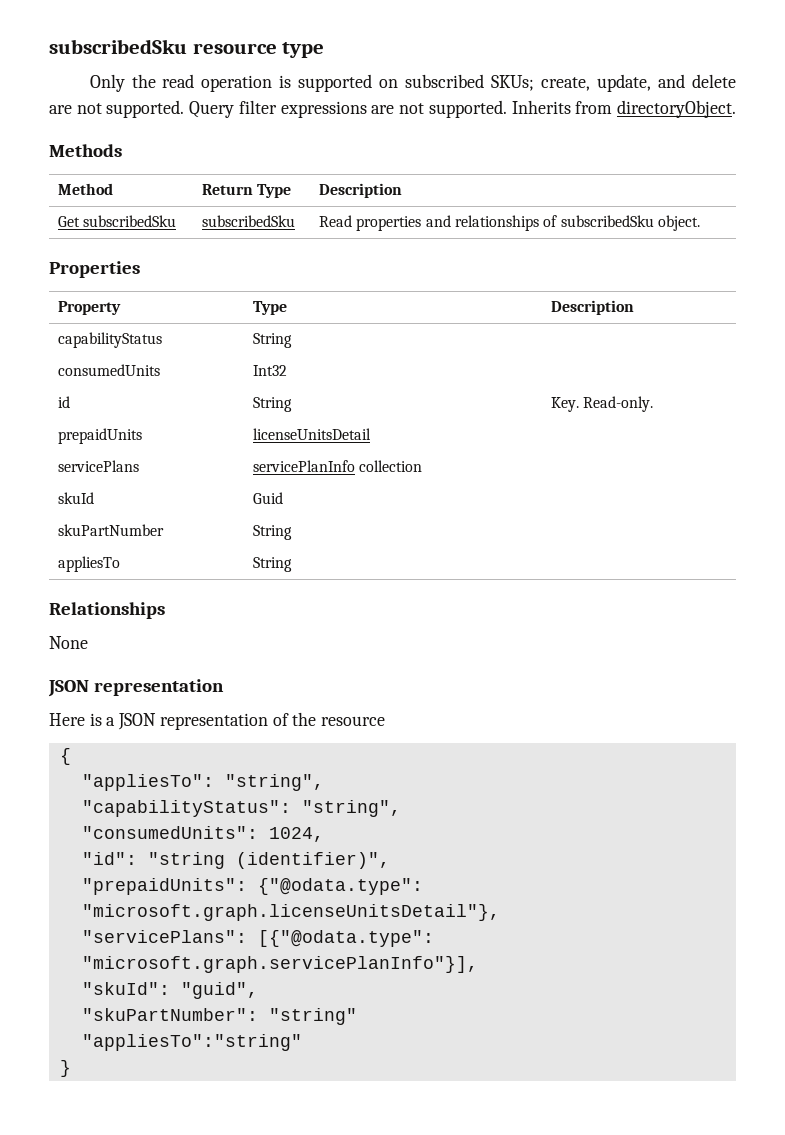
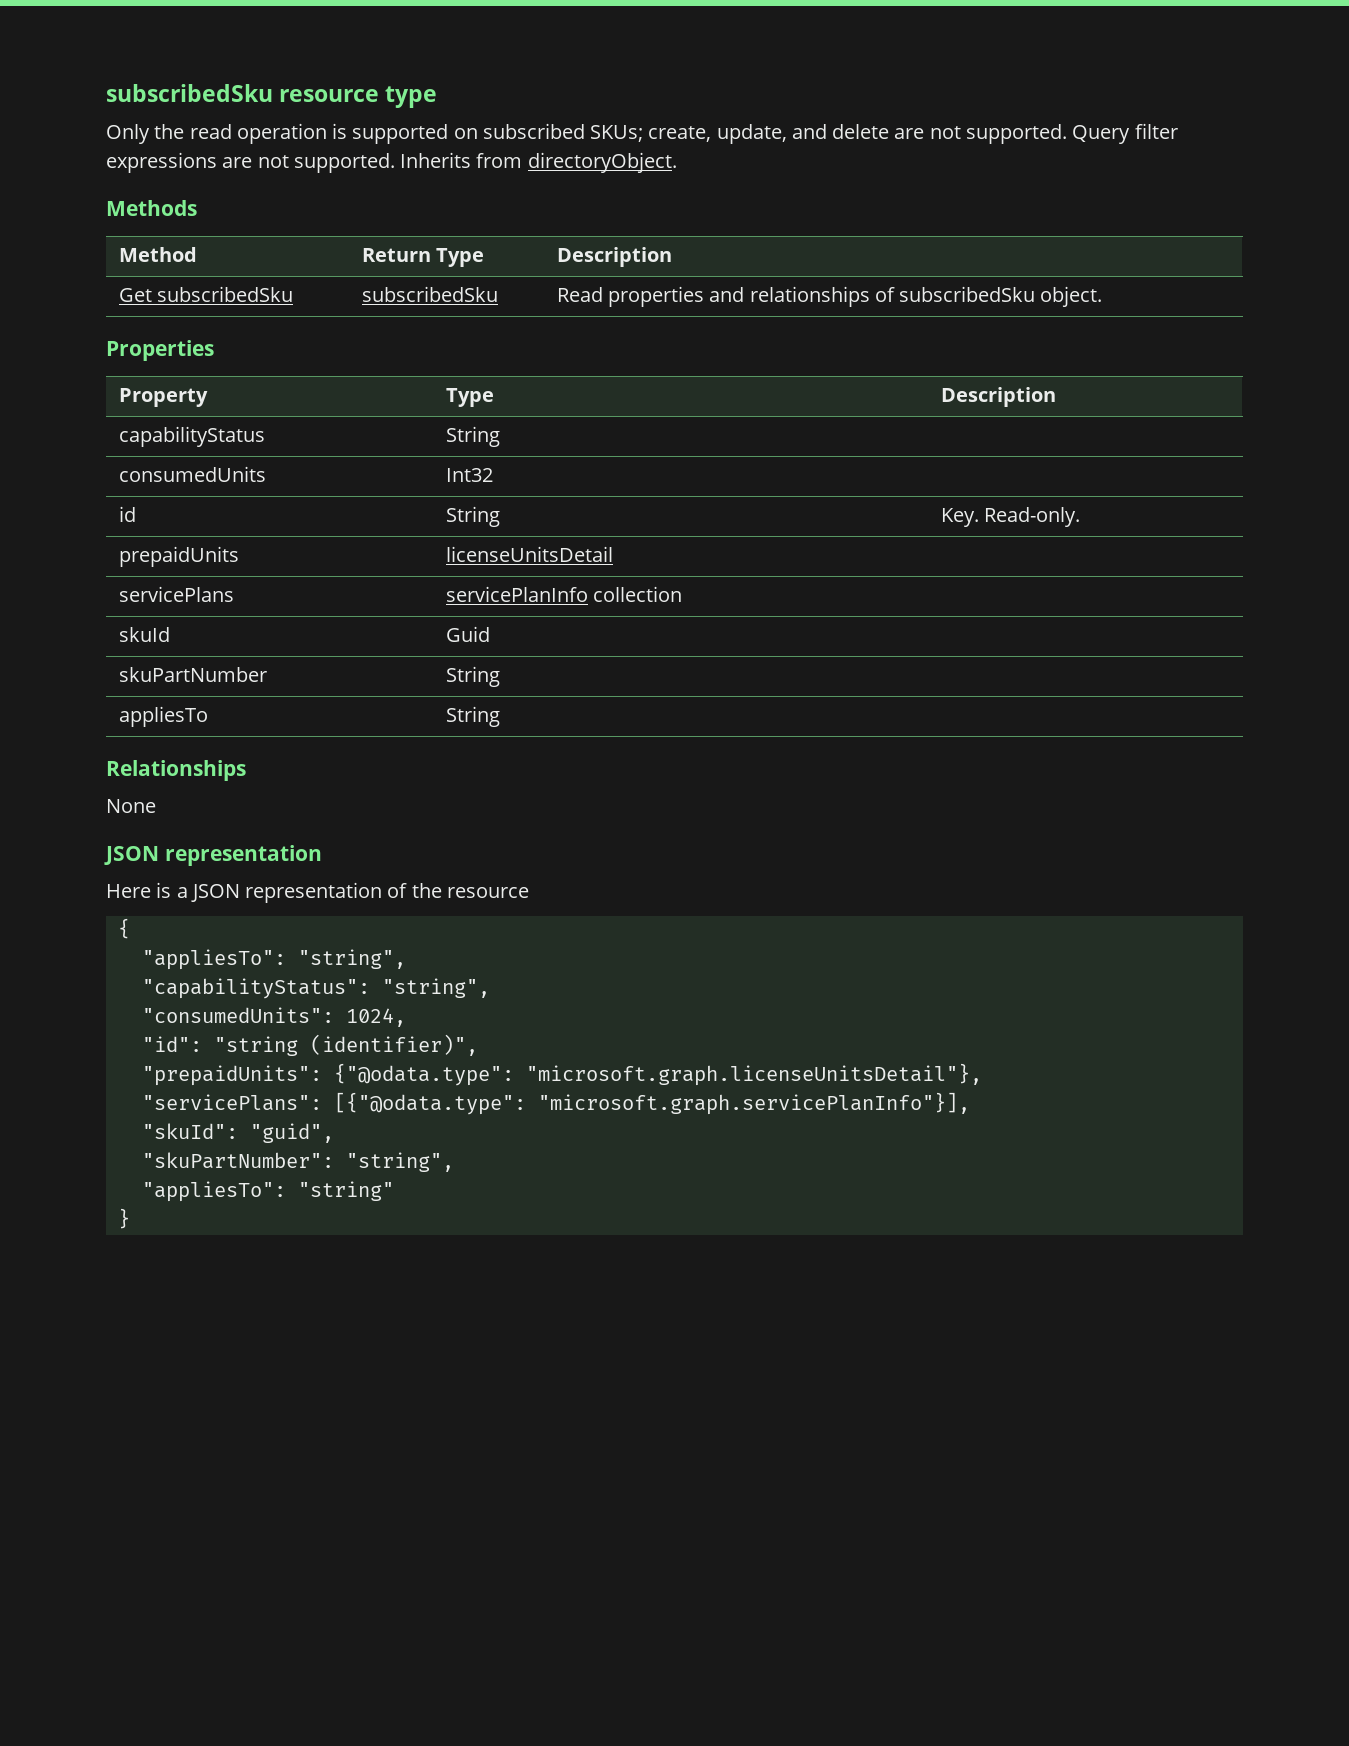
(258, 1014) none -> [345,1152,454,1172] [141,1181,286,1202] "string", // "appliesTo":
[81,1034,302,1051] // "appliesTo":"string" -> (394, 1191) none

